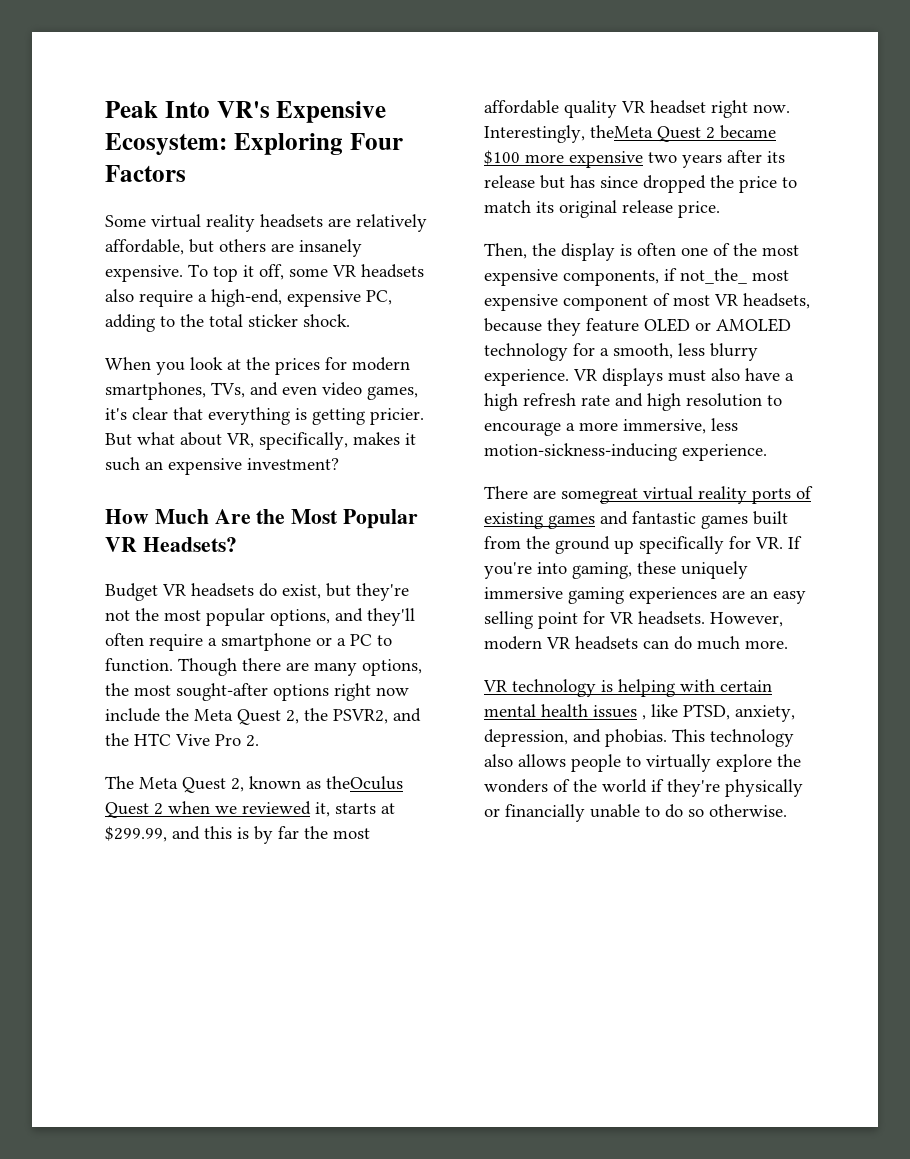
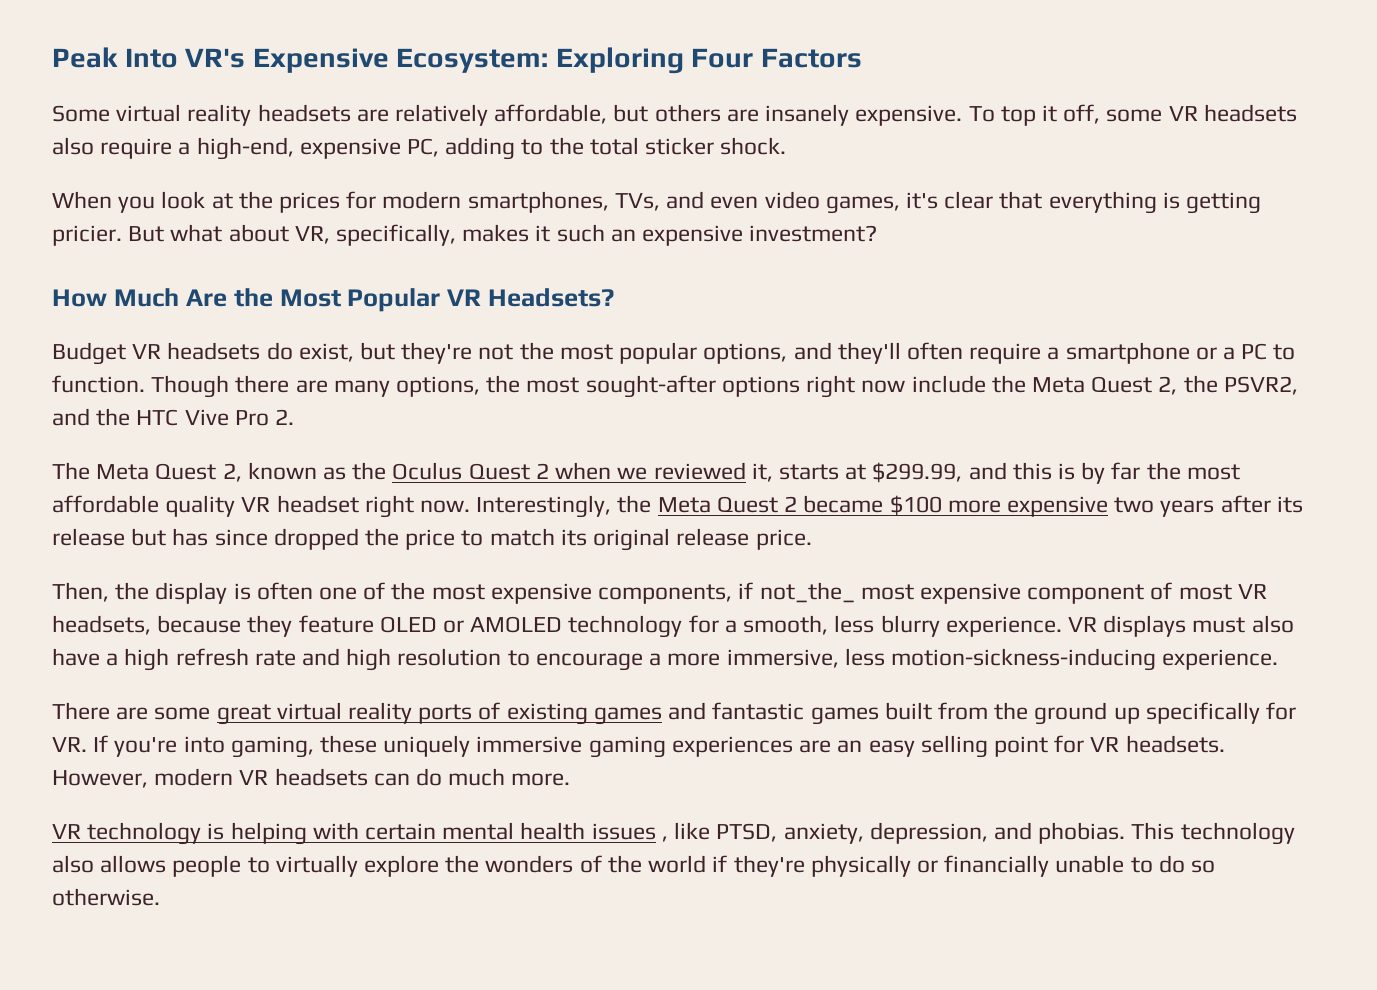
[326,776,403,790] theOculus -> [352,462,463,480] the Oculus
[590,125,653,138] theMeta -> [617,495,711,513] the Meta
[561,488,638,504] somegreat -> [154,704,271,725] some great

